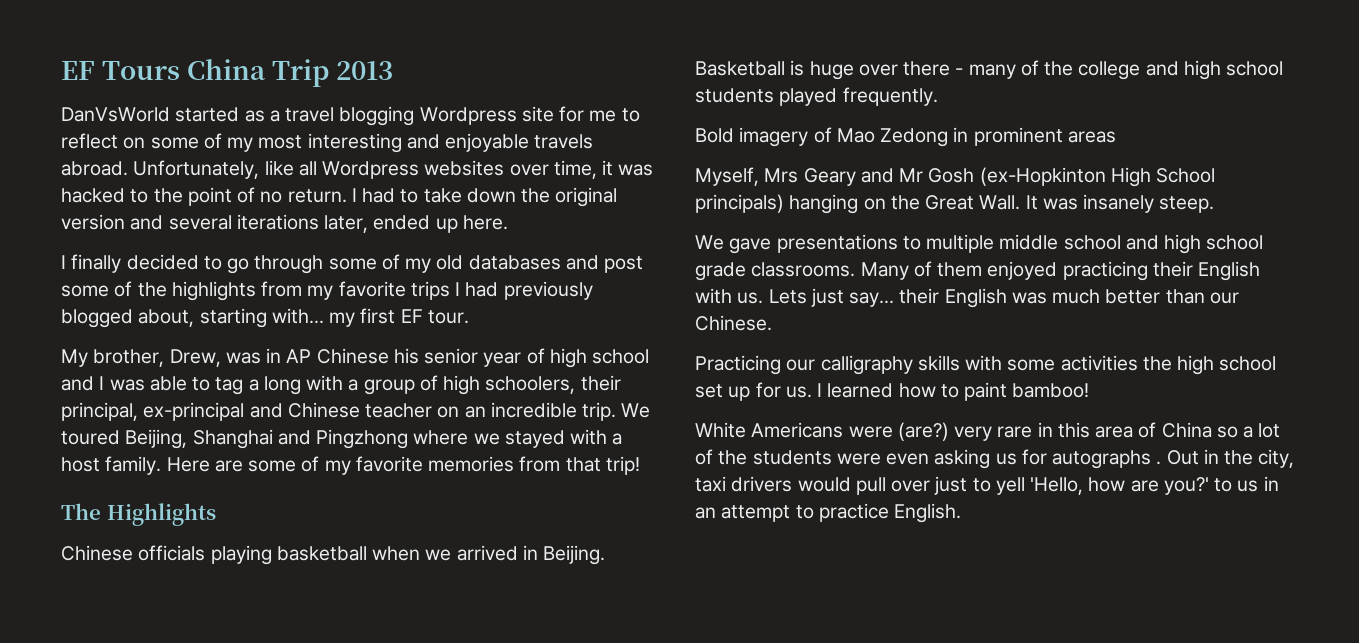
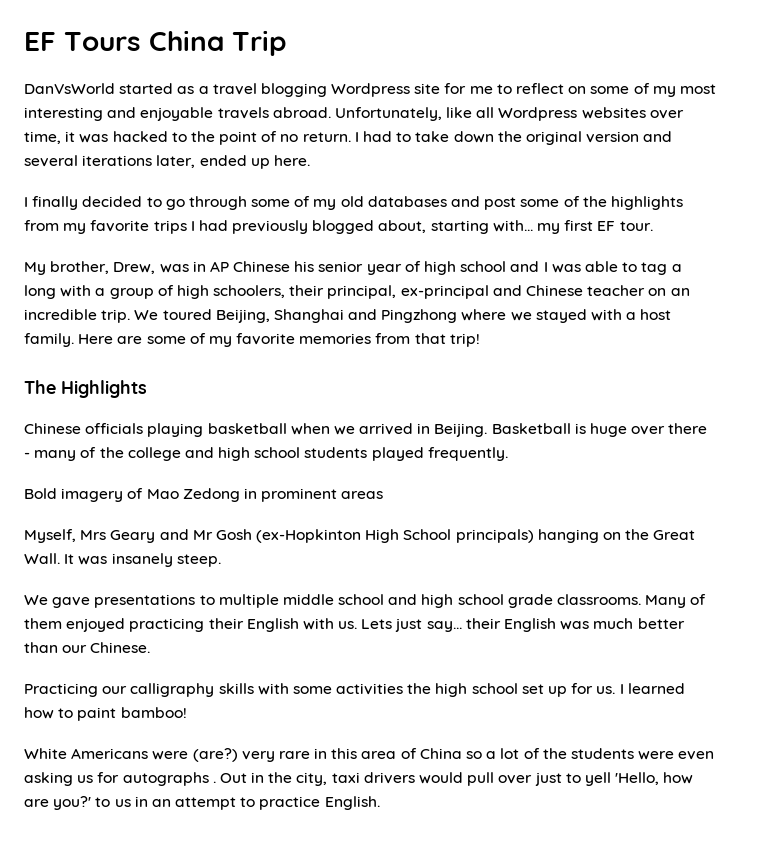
[336,61,394,80] 2013 -> (286, 43) none

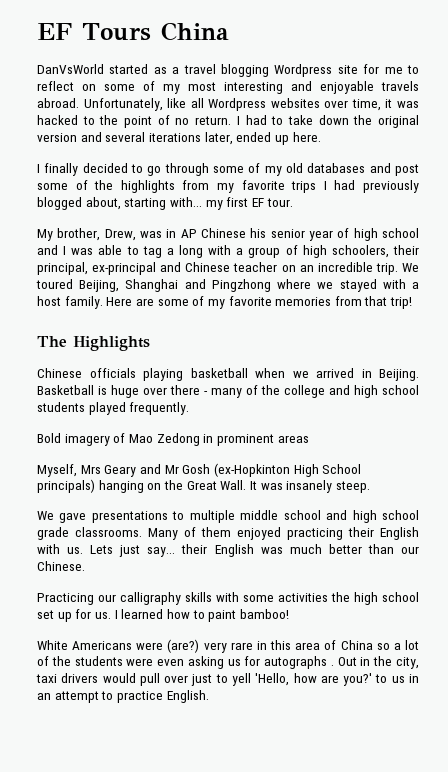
[232,30,286,56] Trip -> (229, 31) none

